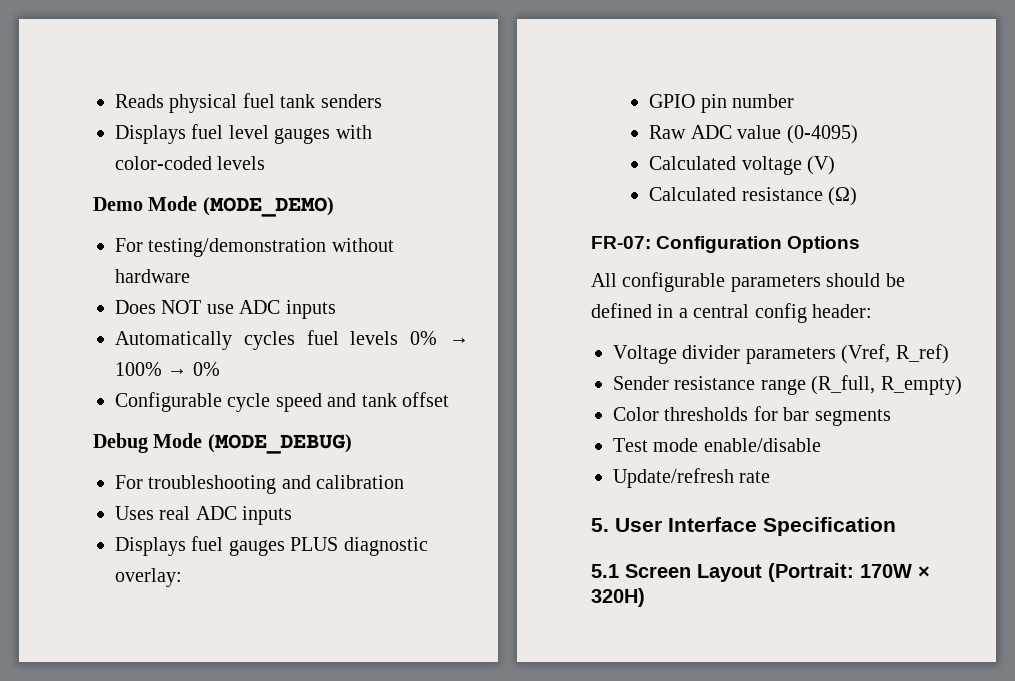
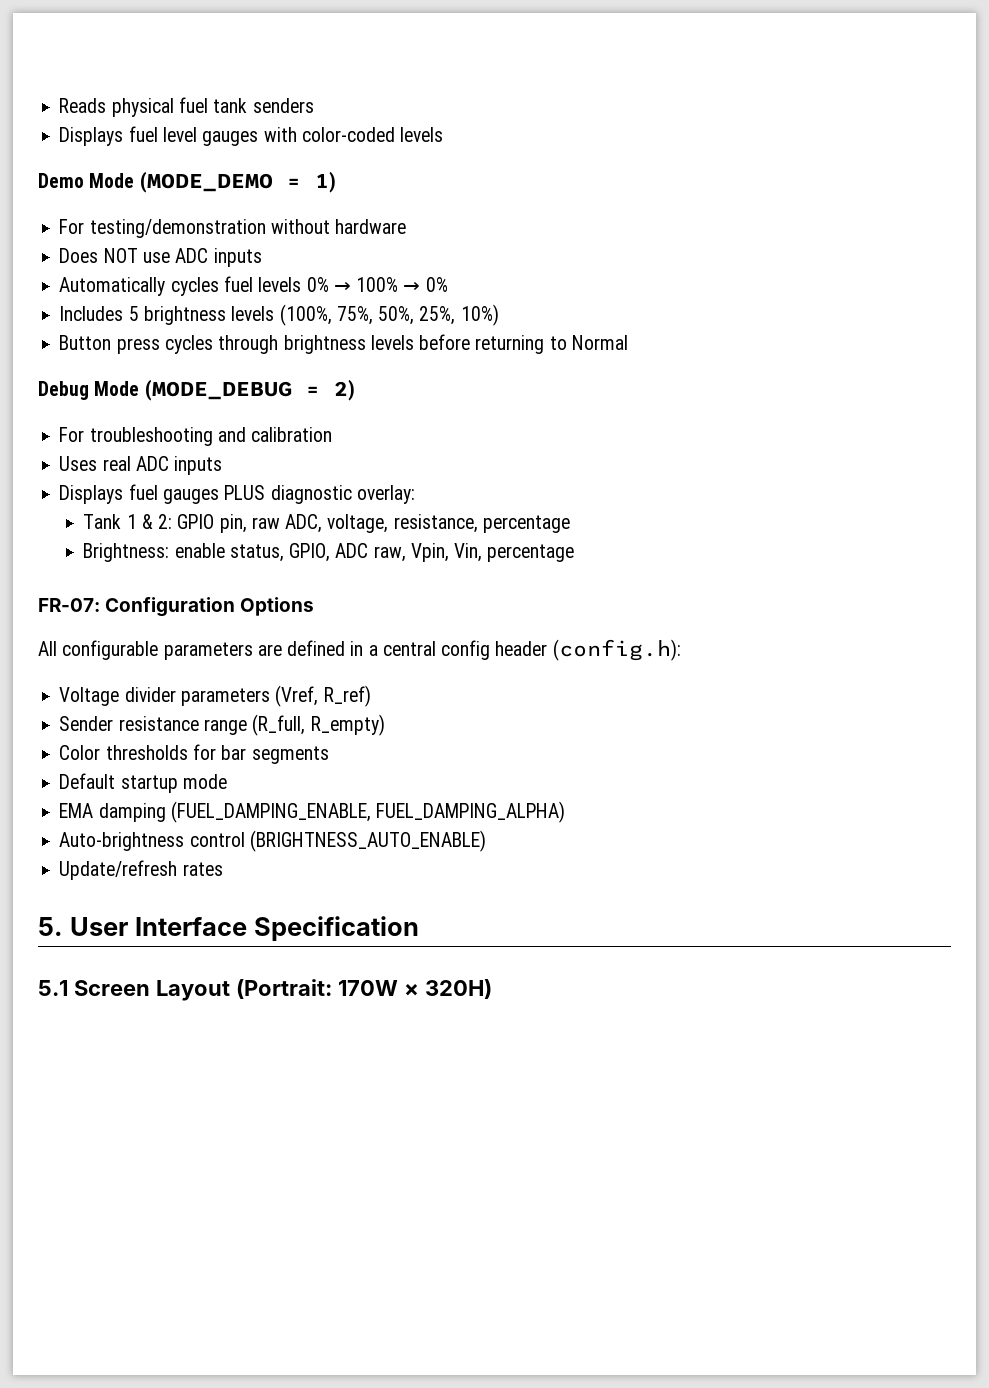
[202,197,334,217] (MODE_DEMO) -> [139,171,336,193] (MODE_DEMO = 1)
[115,392,449,412] Configurable cycle speed and tank offset -> [59,304,499,326] [59,334,628,354] Includes 5 brightness levels (100%, 75%, 50%, 25%, 10%) // Button press cycles through brightness levels before returning to Normal
[207,434,352,454] (MODE_DEBUG) -> [144,379,355,401] (MODE_DEBUG = 2)
[649,94,795,113] [649,125,858,144] [649,156,836,175] [649,187,858,206] GPIO pin number // Raw ADC value (0-4095) // Calculated voltage (V) // Calculated resistance (Ω) -> [83,514,570,533] [83,543,575,562] Tank 1 & 2: GPIO pin, raw ADC, voltage, resistance, percentage // Brightness: enable status, GPIO, ADC raw, Vpin, Vin, percentage
[826,273,905,287] should be -> [257,644,282,656] are
[812,304,872,318] header: -> [495,639,681,661] header (config.h):
[613,438,648,452] Test -> [59,773,178,793] Default startup
[703,438,821,452] enable/disable -> [59,801,566,823] [59,830,486,852] // EMA damping (FUEL_DAMPING_ENABLE, FUEL_DAMPING_ALPHA) // Auto-brightness control (BRIGHTNESS_AUTO_ENABLE)
[739,471,771,483] rate -> [182,862,223,876] rates

